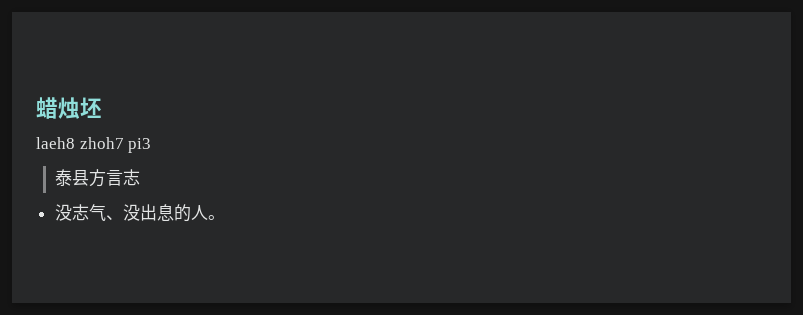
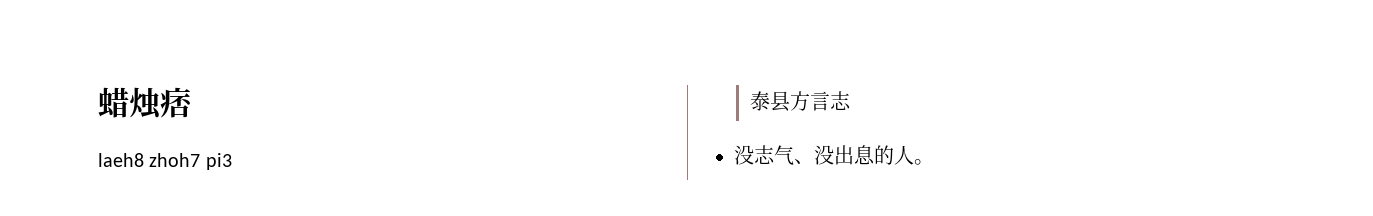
[80,97,102,118] 坯 -> [160,87,192,118] 痞

